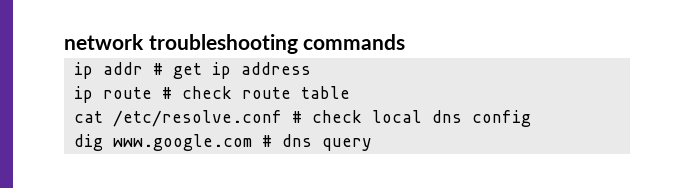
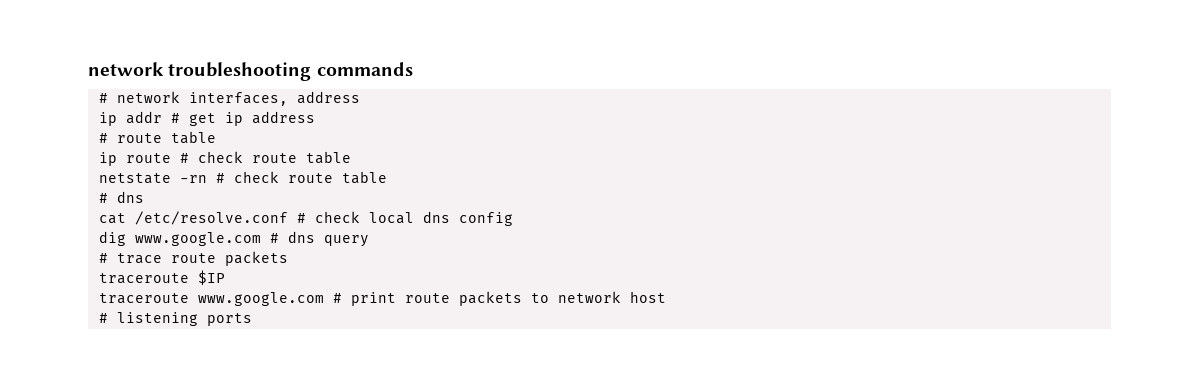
(406, 42) none -> [98,91,360,106] // # network interfaces, address
(311, 68) none -> [98,131,216,144] // # route table
(350, 92) none -> [98,171,387,184] [98,191,144,203] // netstate -rn # check route table // # dns
(372, 144) none -> [98,251,288,266] [98,270,225,285] [98,291,666,306] [98,312,252,326] // # trace route packets // traceroute $IP // traceroute www.google.com # print route packets to network host // # listening ports

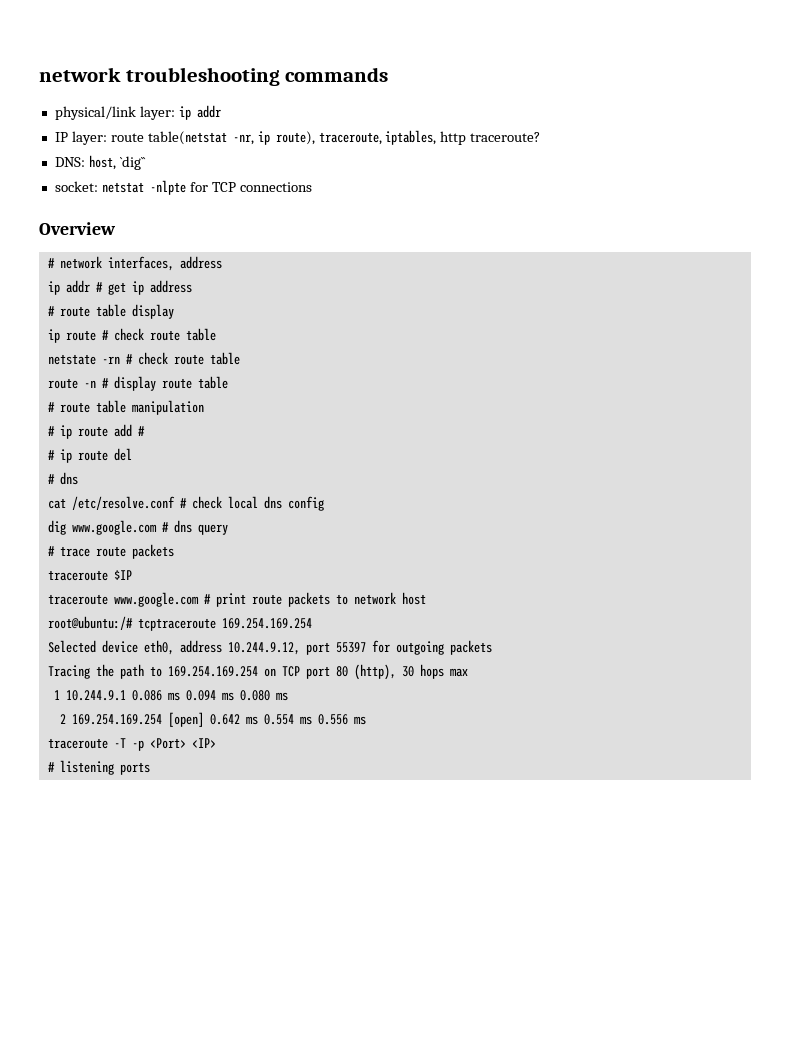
(413, 69) none -> [54,105,221,120] [54,130,541,145] [54,155,146,170] [54,180,312,195] [39,222,116,235] // physical/link layer: ip addr // IP layer: route table(netstat -nr, ip route), traceroute, iptables, http traceroute? // DNS: host, `dig`` // socket: netstat -nlpte for TCP connections // Overview
(216, 137) none -> [131,304,174,319] display
(387, 177) none -> [47,376,228,391] [47,400,204,415] [47,424,145,439] [47,448,132,463] // route -n # display route table // # route table manipulation // # ip route add # // # ip route del
(666, 297) none -> [47,616,312,631] [47,640,492,655] [47,664,468,680] [53,690,288,701] [59,712,366,727] [47,738,216,751] // root@ubuntu:/# tcptraceroute 169.254.169.254 // Selected device eth0, address 10.244.9.12, port 55397 for outgoing packets // Tracing the path to 169.254.169.254 on TCP port 80 (http), 30 hops max // 1 10.244.9.1 0.086 ms 0.094 ms 0.080 ms // 2 169.254.169.254 [open] 0.642 ms 0.554 ms 0.556 ms // traceroute -T -p <Port> <IP>

